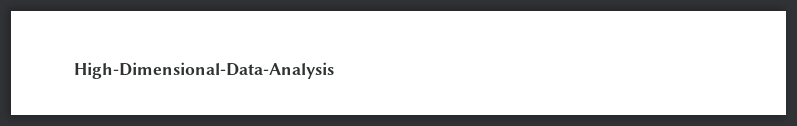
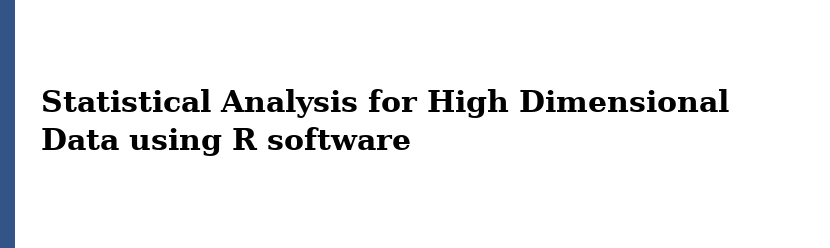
[74,62,334,79] High-Dimensional-Data-Analysis -> [41,89,729,118] [41,127,411,156] Statistical Analysis for High Dimensional Data using R software

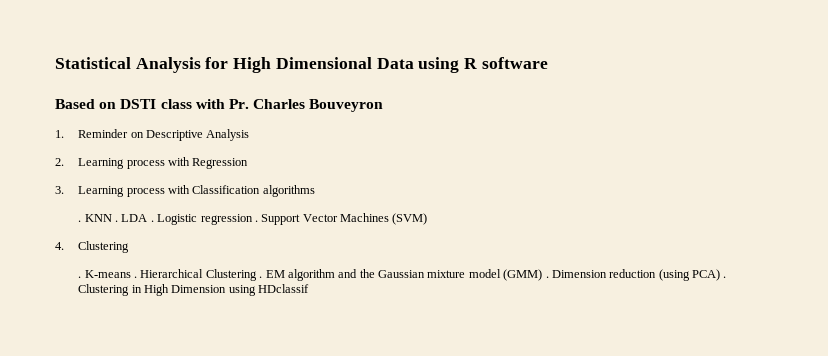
(411, 138) none -> [55,99,384,112] [55,129,250,141] [55,157,249,169] [55,185,315,197] [78,213,428,225] [55,241,130,253] [78,269,727,281] [78,284,310,296] // Based on DSTI class with Pr. Charles Bouveyron // 1. Reminder on Descriptive Analysis // 2. Learning process with Regression // 3. Learning process with Classification algorithms // . KNN . LDA . Logistic regression . Support Vector Machines (SVM) // 4. Clustering // . K-means . Hierarchical Clustering . EM algorithm and the Gaussian mixture model (GMM) . Dimension reduction (using PCA) . Clustering in High Dimension using HDclassif

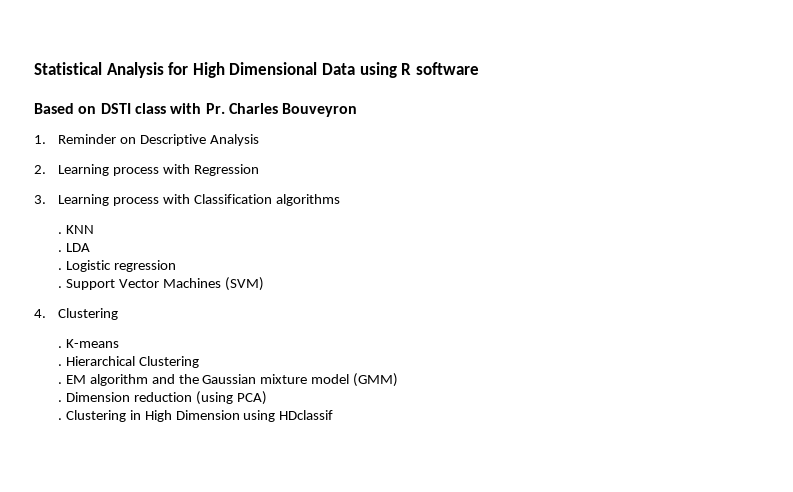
(112, 218) none -> (94, 229) //
(148, 218) none -> (90, 247) //
(253, 219) none -> (176, 266) //
(131, 274) none -> (119, 343) //
(257, 275) none -> (199, 362) //
(543, 275) none -> (399, 380) //
(721, 275) none -> (267, 398) //

